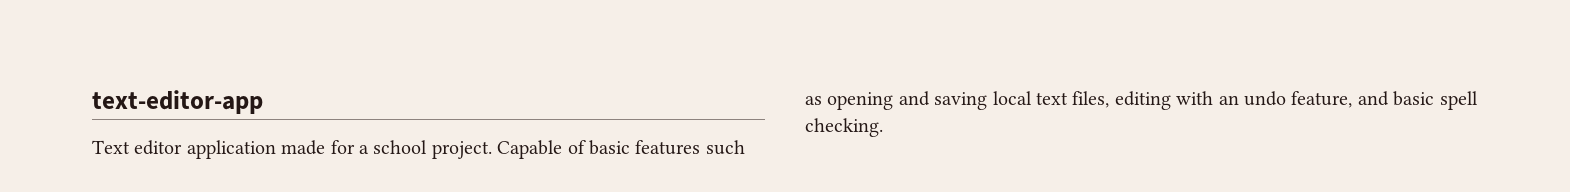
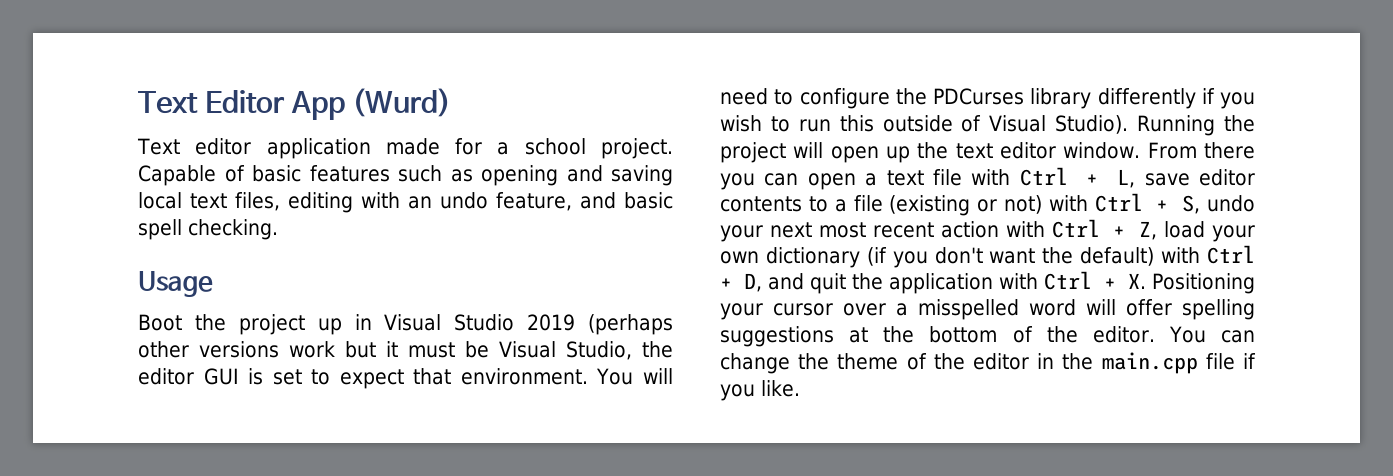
[92,90,263,114] text-editor-app -> [138,88,452,120] Text Editor App (Wurd)
(883, 127) none -> [138,271,213,297] [138,314,673,335] [138,341,673,360] [138,368,673,389] [720,88,1255,109] [720,115,1255,136] [720,142,1255,163] [720,167,1255,190] [720,193,1255,216] [720,219,1255,242] [720,245,1255,268] [720,271,1256,294] [720,299,1255,320] [720,326,1255,347] [720,352,1256,374] [720,380,800,401] // Usage // Boot the project up in Visual Studio 2019 (perhaps other versions work but it must be Visual Studio, the editor GUI is set to expect that environment. You will need to configure the PDCurses library differently if you wish to run this outside of Visual Studio). Running the project will open up the text editor window. From there you can open a text file with Ctrl + L, save editor contents to a file (existing or not) with Ctrl + S, undo your next most recent action with Ctrl + Z, load your own dictionary (if you don't want the default) with Ctrl + D, and quit the application with Ctrl + X. Positioning your cursor over a misspelled word will offer spelling suggestions at the bottom of the editor. You can change the theme of the editor in the main.cpp file if you like.

